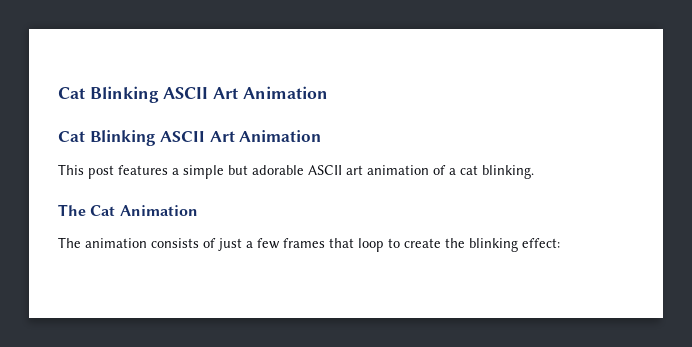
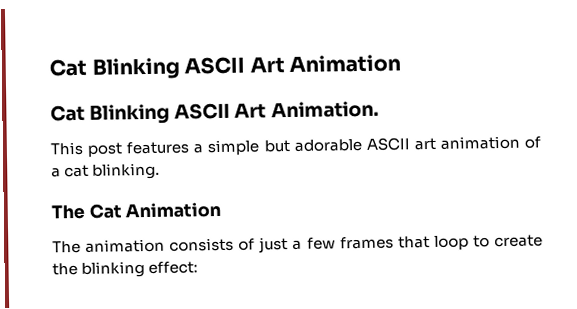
[239,130,322,142] Animation -> [270,100,379,119] Animation.

